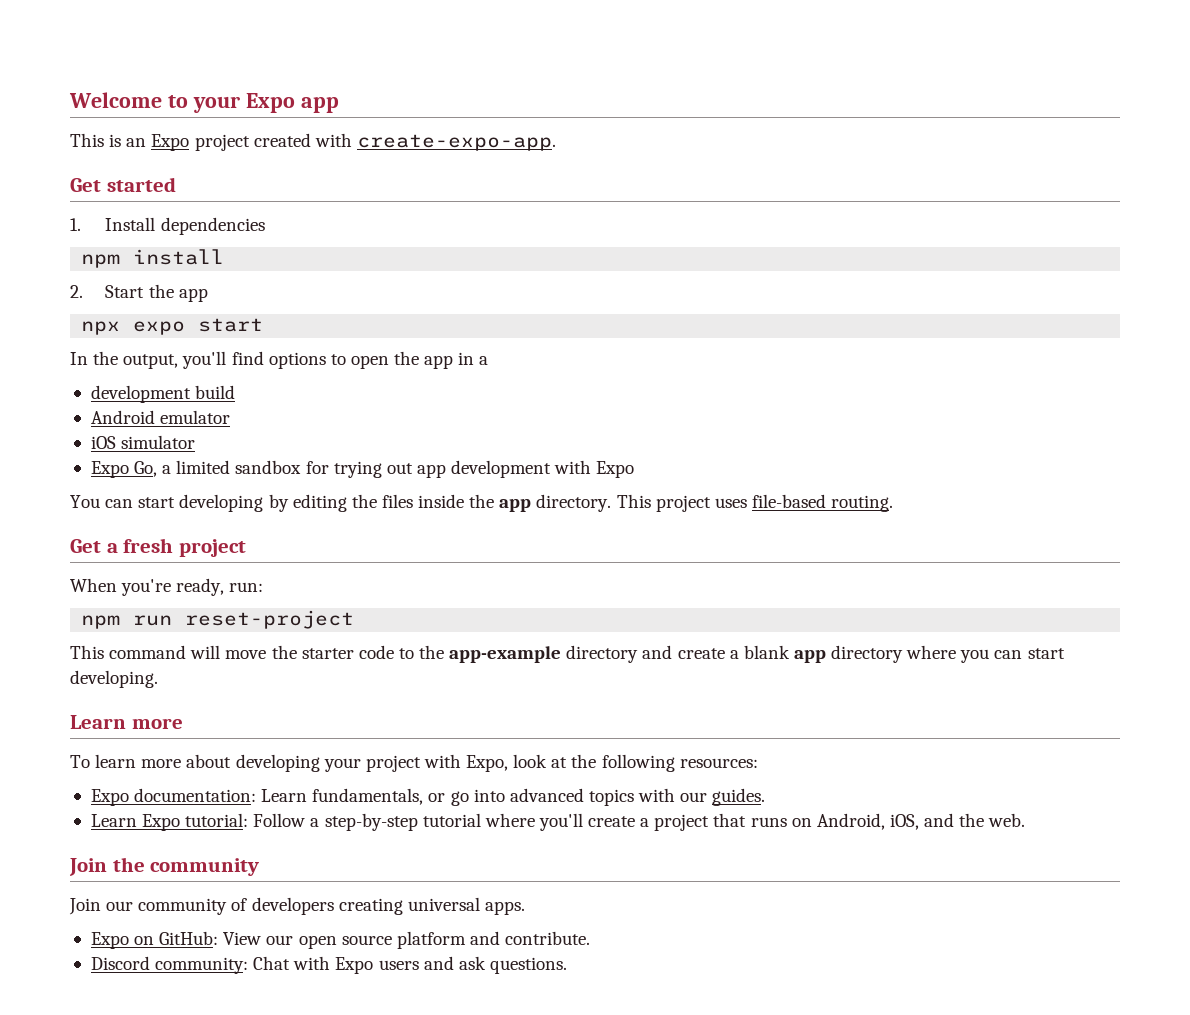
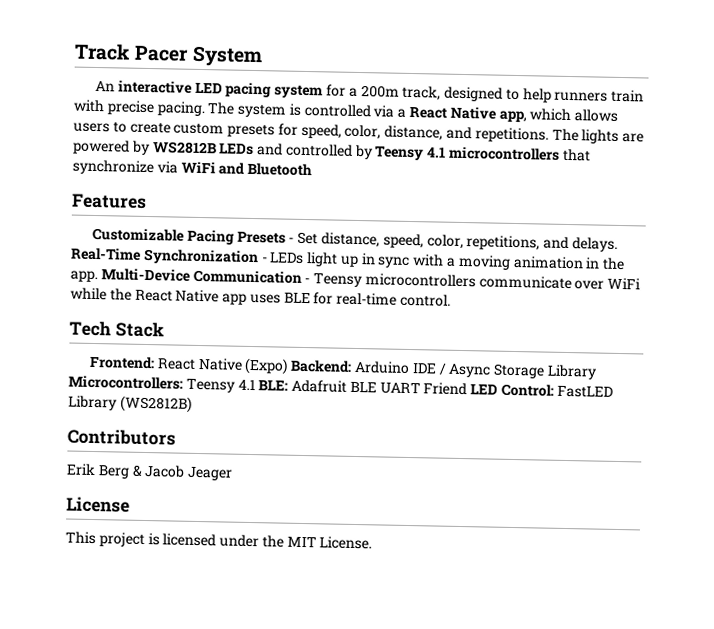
[69,92,339,113] [70,133,556,151] [70,177,176,192] [70,217,265,235] [81,249,225,268] [70,284,208,302] [81,318,264,335] [70,351,489,369] [90,385,236,403] [90,410,231,424] [90,435,196,449] [90,460,635,478] [70,494,894,512] [70,538,247,557] [70,578,264,596] [81,610,355,629] [70,645,1065,663] [70,670,158,688] [70,715,183,729] [70,754,758,772] [90,788,766,806] [90,813,1026,831] [69,857,260,876] [69,897,525,915] [90,931,591,949] [90,956,567,974] Welcome to your Expo app // This is an Expo project created with create-expo-app. // Get started // 1. Install dependencies // npm install // 2. Start the app // npx expo start // In the output, you'll find options to open the app in a // development build // Android emulator // iOS simulator // Expo Go, a limited sandbox for trying out app development with Expo // You can start developing by editing the files inside the app directory. This project uses file-based routing. // Get a fresh project // When you're ready, run: // npm run reset-project // This command will move the starter code to the app-example directory and create a blank app directory where you can start developing. // Learn more // To learn more about developing your project with Expo, look at the following resources: // Expo documentation: Learn fundamentals, or go into advanced topics with our guides. // Learn Expo tutorial: Follow a step-by-step tutorial where you'll create a project that runs on Android, iOS, and the web. // Join the community // Join our community of developers creating universal apps. // Expo on GitHub: View our open source platform and contribute. // Discord community: Chat with Expo users and ask questions. -> [74,43,263,68] [95,80,645,103] [73,99,619,123] [73,121,645,144] [73,139,591,162] [72,159,313,177] [71,193,147,209] [92,227,618,252] [70,247,626,271] [70,268,642,290] [70,287,452,307] [69,320,164,338] [89,355,597,380] [68,375,613,398] [68,395,192,413] [67,428,176,446] [66,463,234,481] [66,496,130,513] [65,531,373,550] Track Pacer System // An interactive LED pacing system for a 200m track, designed to help runners train with precise pacing. The system is controlled via a React Native app, which allows users to create custom presets for speed, color, distance, and repetitions. The lights are powered by WS2812B LEDs and controlled by Teensy 4.1 microcontrollers that synchronize via WiFi and Bluetooth // Features // Customizable Pacing Presets - Set distance, speed, color, repetitions, and delays. Real-Time Synchronization - LEDs light up in sync with a moving animation in the app. Multi-Device Communication - Teensy microcontrollers communicate over WiFi while the React Native app uses BLE for real-time control. // Tech Stack // Frontend: React Native (Expo) Backend: Arduino IDE / Async Storage Library Microcontrollers: Teensy 4.1 BLE: Adafruit BLE UART Friend LED Control: FastLED Library (WS2812B) // Contributors // Erik Berg & Jacob Jeager // License // This project is licensed under the MIT License.

